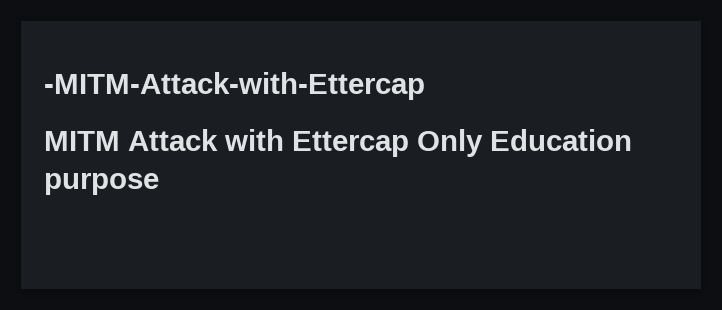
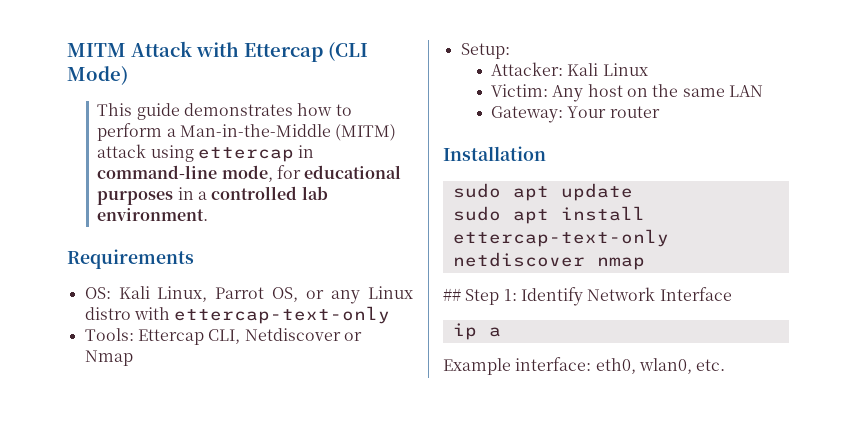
[44,72,425,100] -MITM-Attack-with-Ettercap // -> (67, 50) none
[417,129,632,157] [44,173,159,195] Only Education purpose -> [328,42,368,61] [67,66,128,85] [97,103,352,120] [97,123,397,141] [97,144,315,162] [97,165,402,182] [97,186,328,205] [97,208,209,221] [67,249,194,269] [84,286,413,304] [84,306,391,324] [84,328,362,345] [84,350,133,366] [460,43,510,59] [491,62,648,76] [491,84,763,102] [491,106,660,123] [443,146,546,161] [452,183,633,201] [452,206,645,224] [452,229,669,247] [452,252,645,270] [443,287,732,306] [452,323,501,340] [443,357,726,375] (CLI Mode) // This guide demonstrates how to perform a Man-in-the-Middle (MITM) attack using ettercap in command-line mode, for educational purposes in a controlled lab environment. // Requirements // OS: Kali Linux, Parrot OS, or any Linux distro with ettercap-text-only // Tools: Ettercap CLI, Netdiscover or Nmap // Setup: // Attacker: Kali Linux // Victim: Any host on the same LAN // Gateway: Your router // Installation // sudo apt update // sudo apt install ettercap-text-only netdiscover nmap // ## Step 1: Identify Network Interface // ip a // Example interface: eth0, wlan0, etc.

